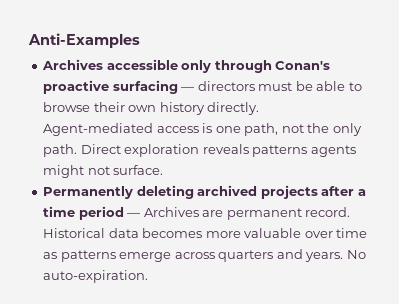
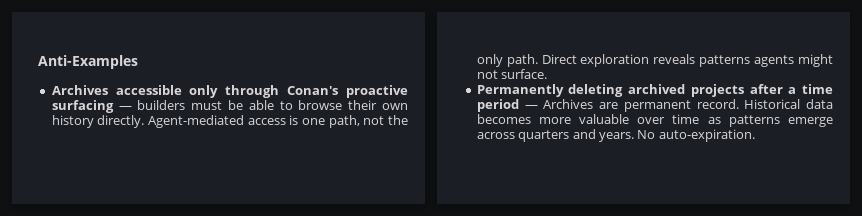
[197,81,255,91] directors -> [137,100,186,110] builders

